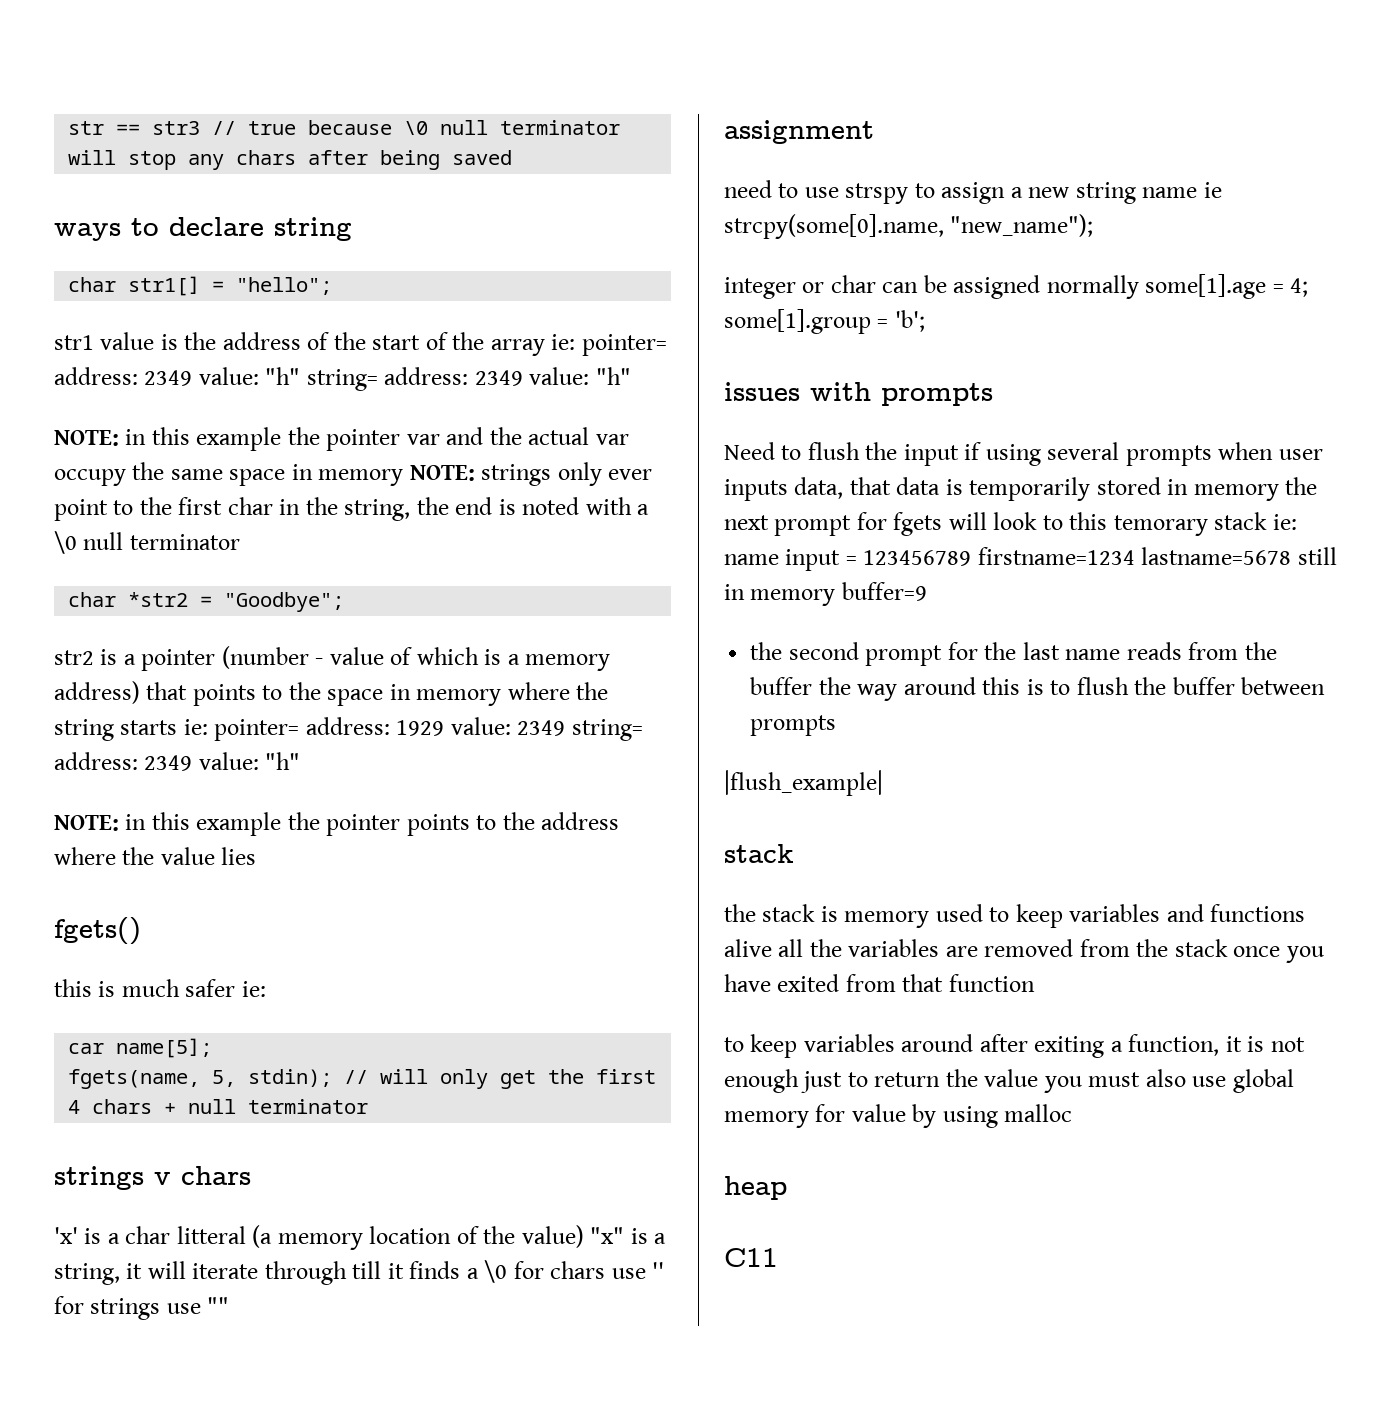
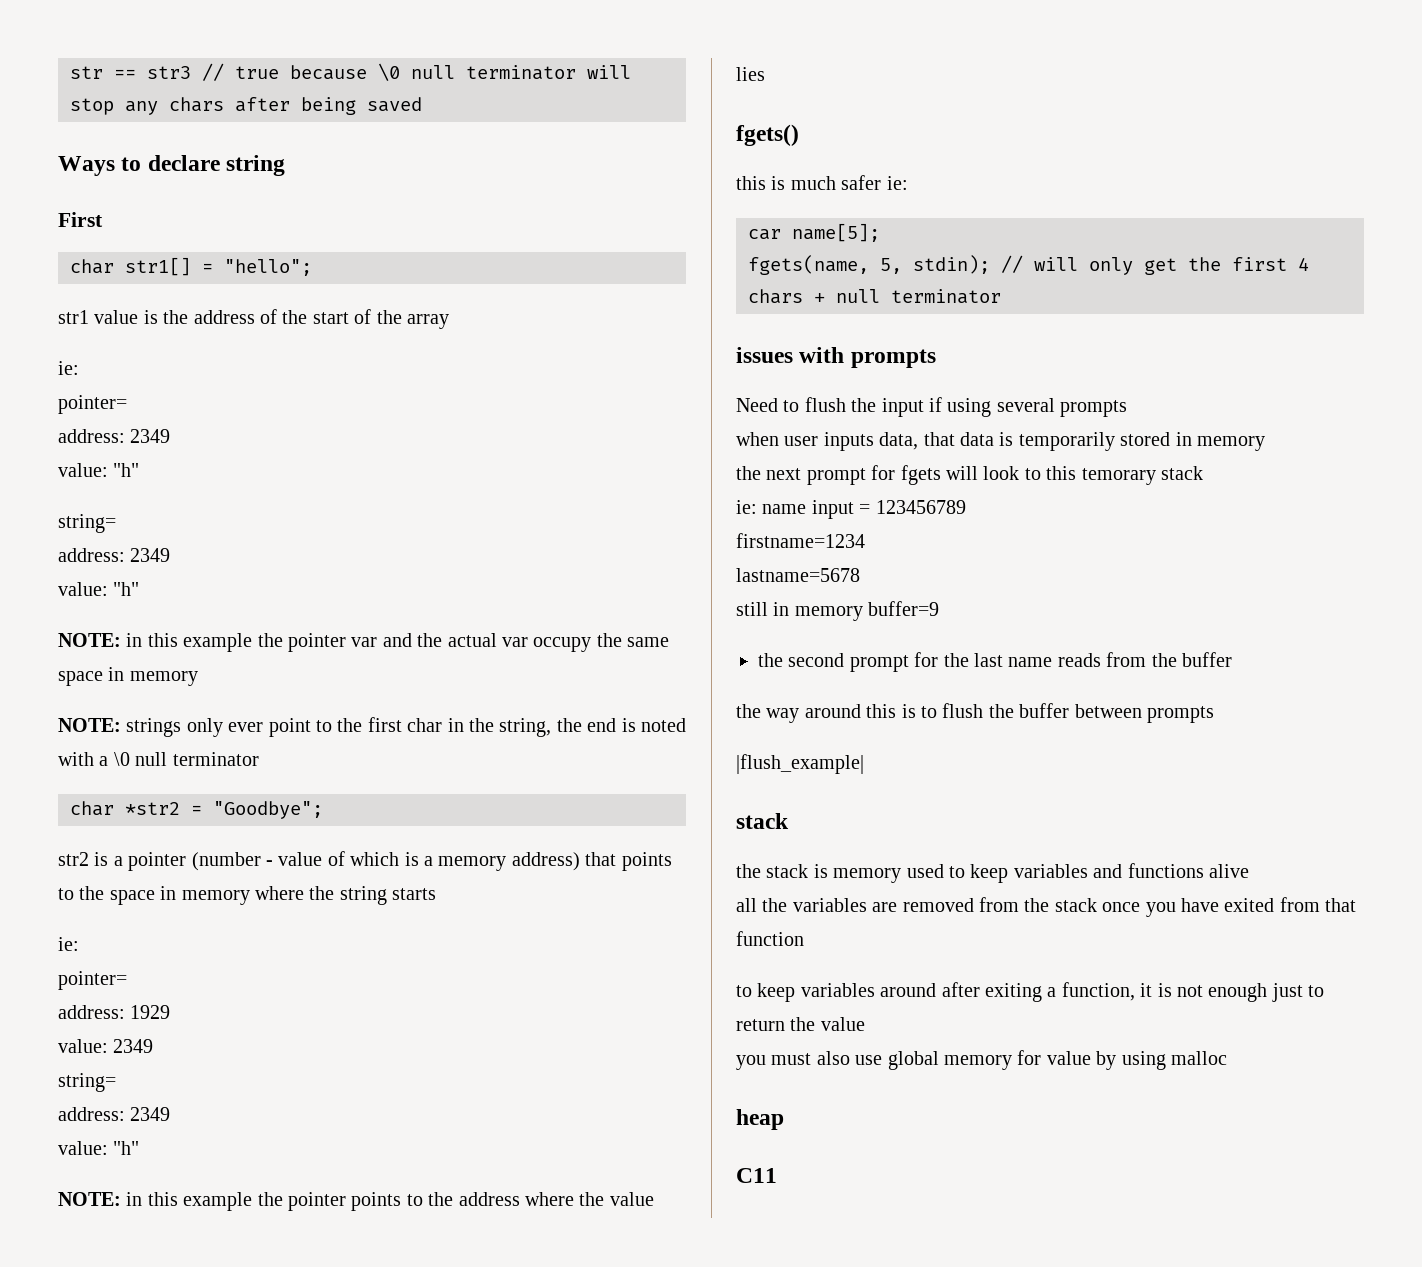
[54,223,121,241] ways -> [58,156,115,176] Ways
(352, 229) none -> [58,212,103,227] // First
[551,334,667,356] [54,367,523,391] ie: pointer= address: 2349 value: "h" string= address: 2349 -> [58,361,79,375] [58,395,127,414] [58,429,171,443] [58,463,140,477] [58,514,116,533] [58,548,171,562] // ie: // pointer= // address: 2349 // value: "h" // string= // address: 2349 //
(404, 477) none -> (198, 678) //
[183,719,300,741] ie: pointer= -> [58,937,79,951] [58,971,127,990] // ie: // pointer= //
(445, 728) none -> (171, 1012) //
[571,719,643,741] [54,752,193,771] string= address: 2349 -> [58,1073,116,1092] [58,1107,171,1121] // string= // address: 2349 //
[54,1166,251,1190] [54,1225,667,1250] [54,1260,665,1285] [54,1296,230,1320] [724,120,874,144] [724,180,1222,204] [724,214,1094,239] [724,274,1309,299] [724,309,925,334] // strings v chars // 'x' is a char litteral (a memory location of the value) "x" is a string, it will iterate through till it finds a \0 for chars use '' for strings use "" // assignment // need to use strspy to assign a new string name ie strcpy(some[0].name, "new_name"); // integer or char can be assigned normally some[1].age = 4; some[1].group = 'b'; -> (1001, 296) none
(1212, 455) none -> (1128, 408) //
(1279, 492) none -> (1265, 443) //
(1268, 521) none -> (1203, 473) //
(972, 558) none -> (966, 507) //
(1135, 556) none -> (865, 540) //
(1292, 556) none -> (860, 575) //
(813, 686) none -> (1232, 659) //
(772, 948) none -> (1249, 871) //
(1039, 1078) none -> (865, 1024) //

